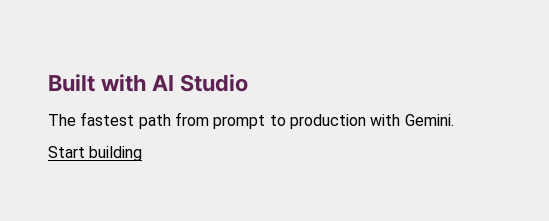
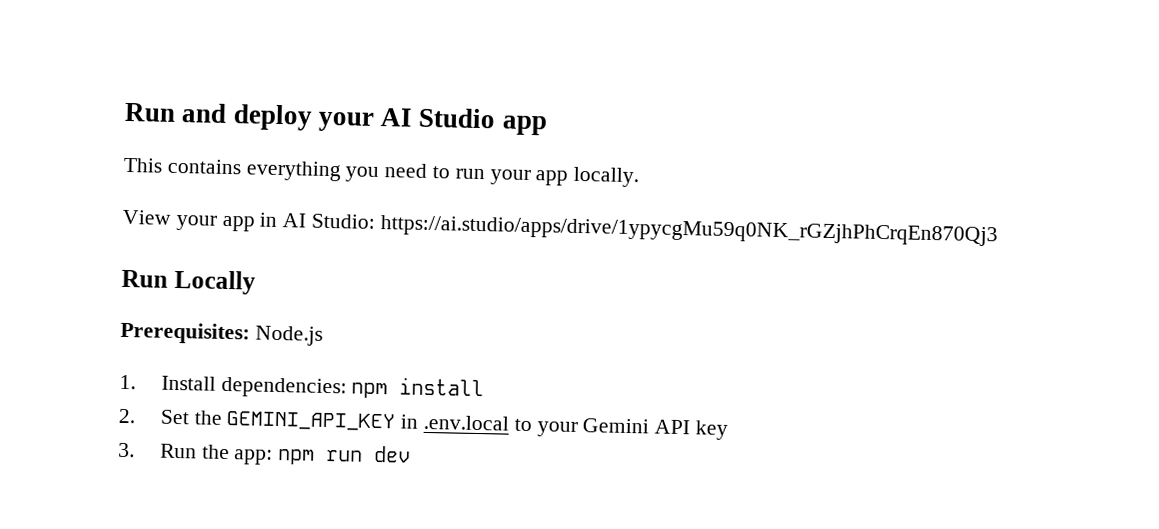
[48,74,249,92] [48,112,454,129] [48,146,143,161] Built with AI Studio // The fastest path from prompt to production with Gemini. // Start building -> [124,102,547,136] [123,157,640,188] [122,209,998,247] [121,269,256,295] [120,321,323,346] [119,374,485,399] [118,408,728,440] [118,442,412,465] Run and deploy your AI Studio app // This contains everything you need to run your app locally. // View your app in AI Studio: https://ai.studio/apps/drive/1ypycgMu59q0NK_rGZjhPhCrqEn870Qj3 // Run Locally // Prerequisites: Node.js // 1. Install dependencies: npm install // 2. Set the GEMINI_API_KEY in .env.local to your Gemini API key // 3. Run the app: npm run dev

